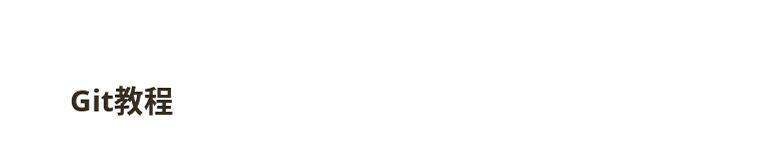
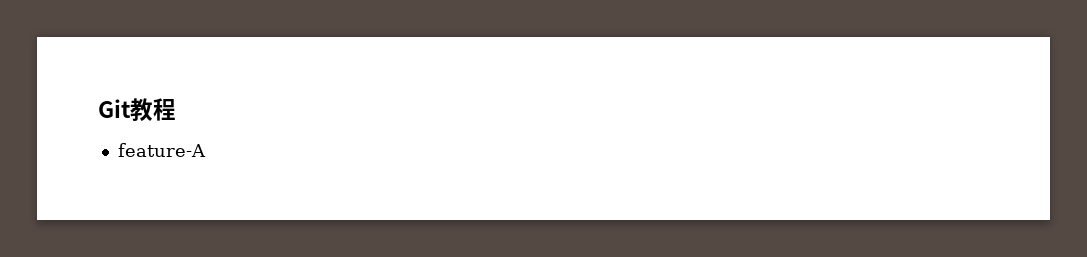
(174, 101) none -> [117,143,206,157] // feature-A

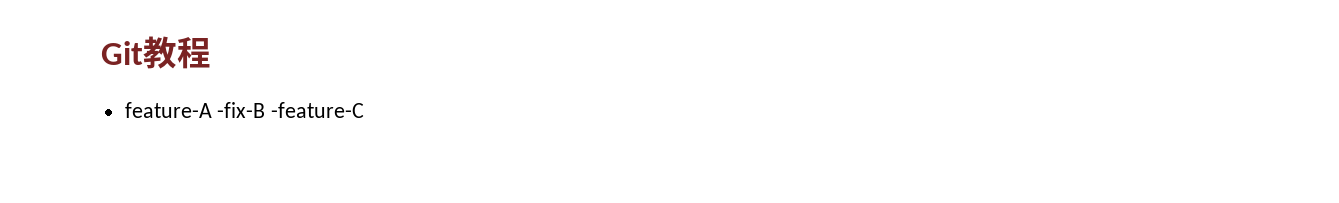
(206, 150) none -> [217,102,365,118] -fix-B -feature-C

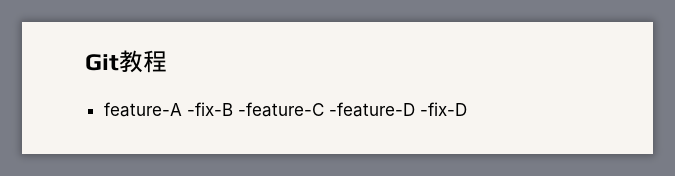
(365, 110) none -> [328,102,467,117] -feature-D -fix-D

